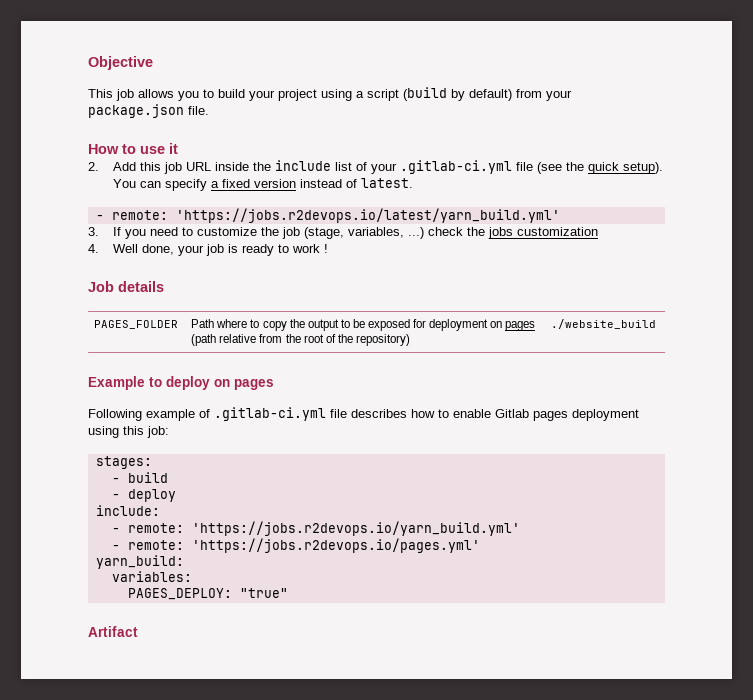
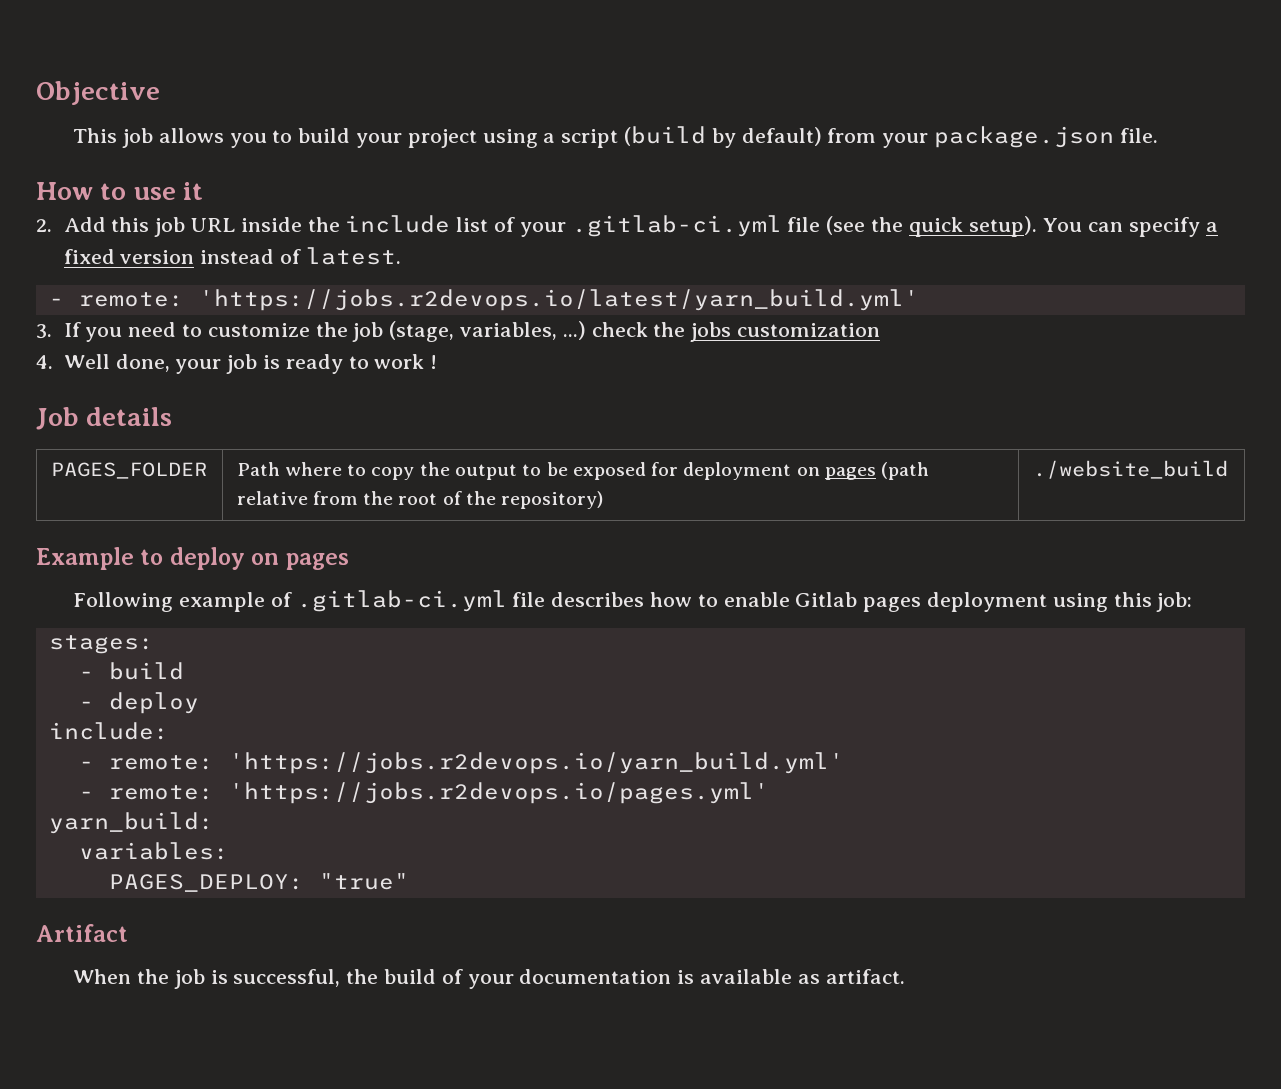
(138, 631) none -> [73,969,905,989] // When the job is successful, the build of your documentation is available as artifact.

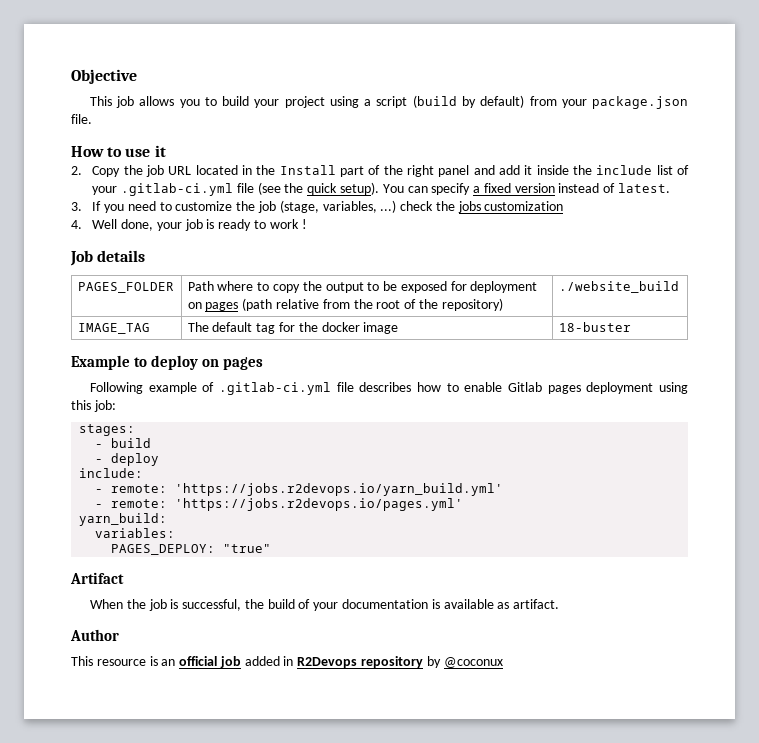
[63,217,236,237] Add this job URL -> [92,165,533,177] Copy the job URL located in the Install part of the right panel and add it
[48,289,919,311] // - remote: 'https://jobs.r2devops.io/latest/yarn_build.yml' -> (671, 188) none
(1228, 469) none -> [77,323,150,334] [187,322,399,334] [558,322,631,332] // IMAGE_TAG | The default tag for the docker image | 18-buster
(905, 976) none -> [70,629,119,641] [71,656,503,668] // Author // This resource is an official job added in R2Devops repository by @coconux

